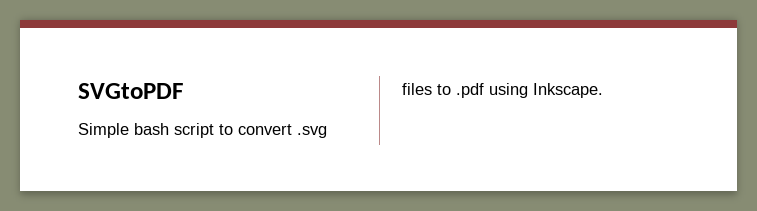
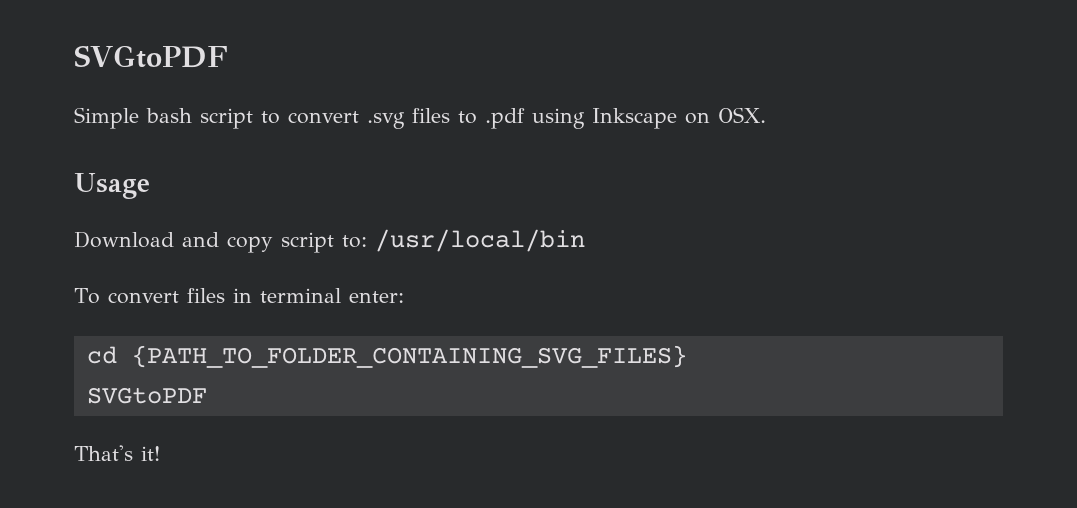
[533,83,603,98] Inkscape. -> [592,107,766,129] [74,173,150,199] [74,229,585,253] [74,288,404,304] [86,345,687,368] [86,387,207,404] [74,445,160,461] Inkscape on OSX. // Usage // Download and copy script to: /usr/local/bin // To convert files in terminal enter: // cd {PATH_TO_FOLDER_CONTAINING_SVG_FILES} // SVGtoPDF // That's it!

